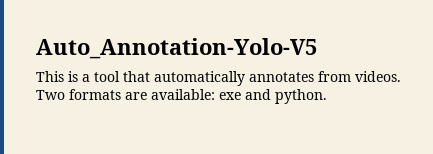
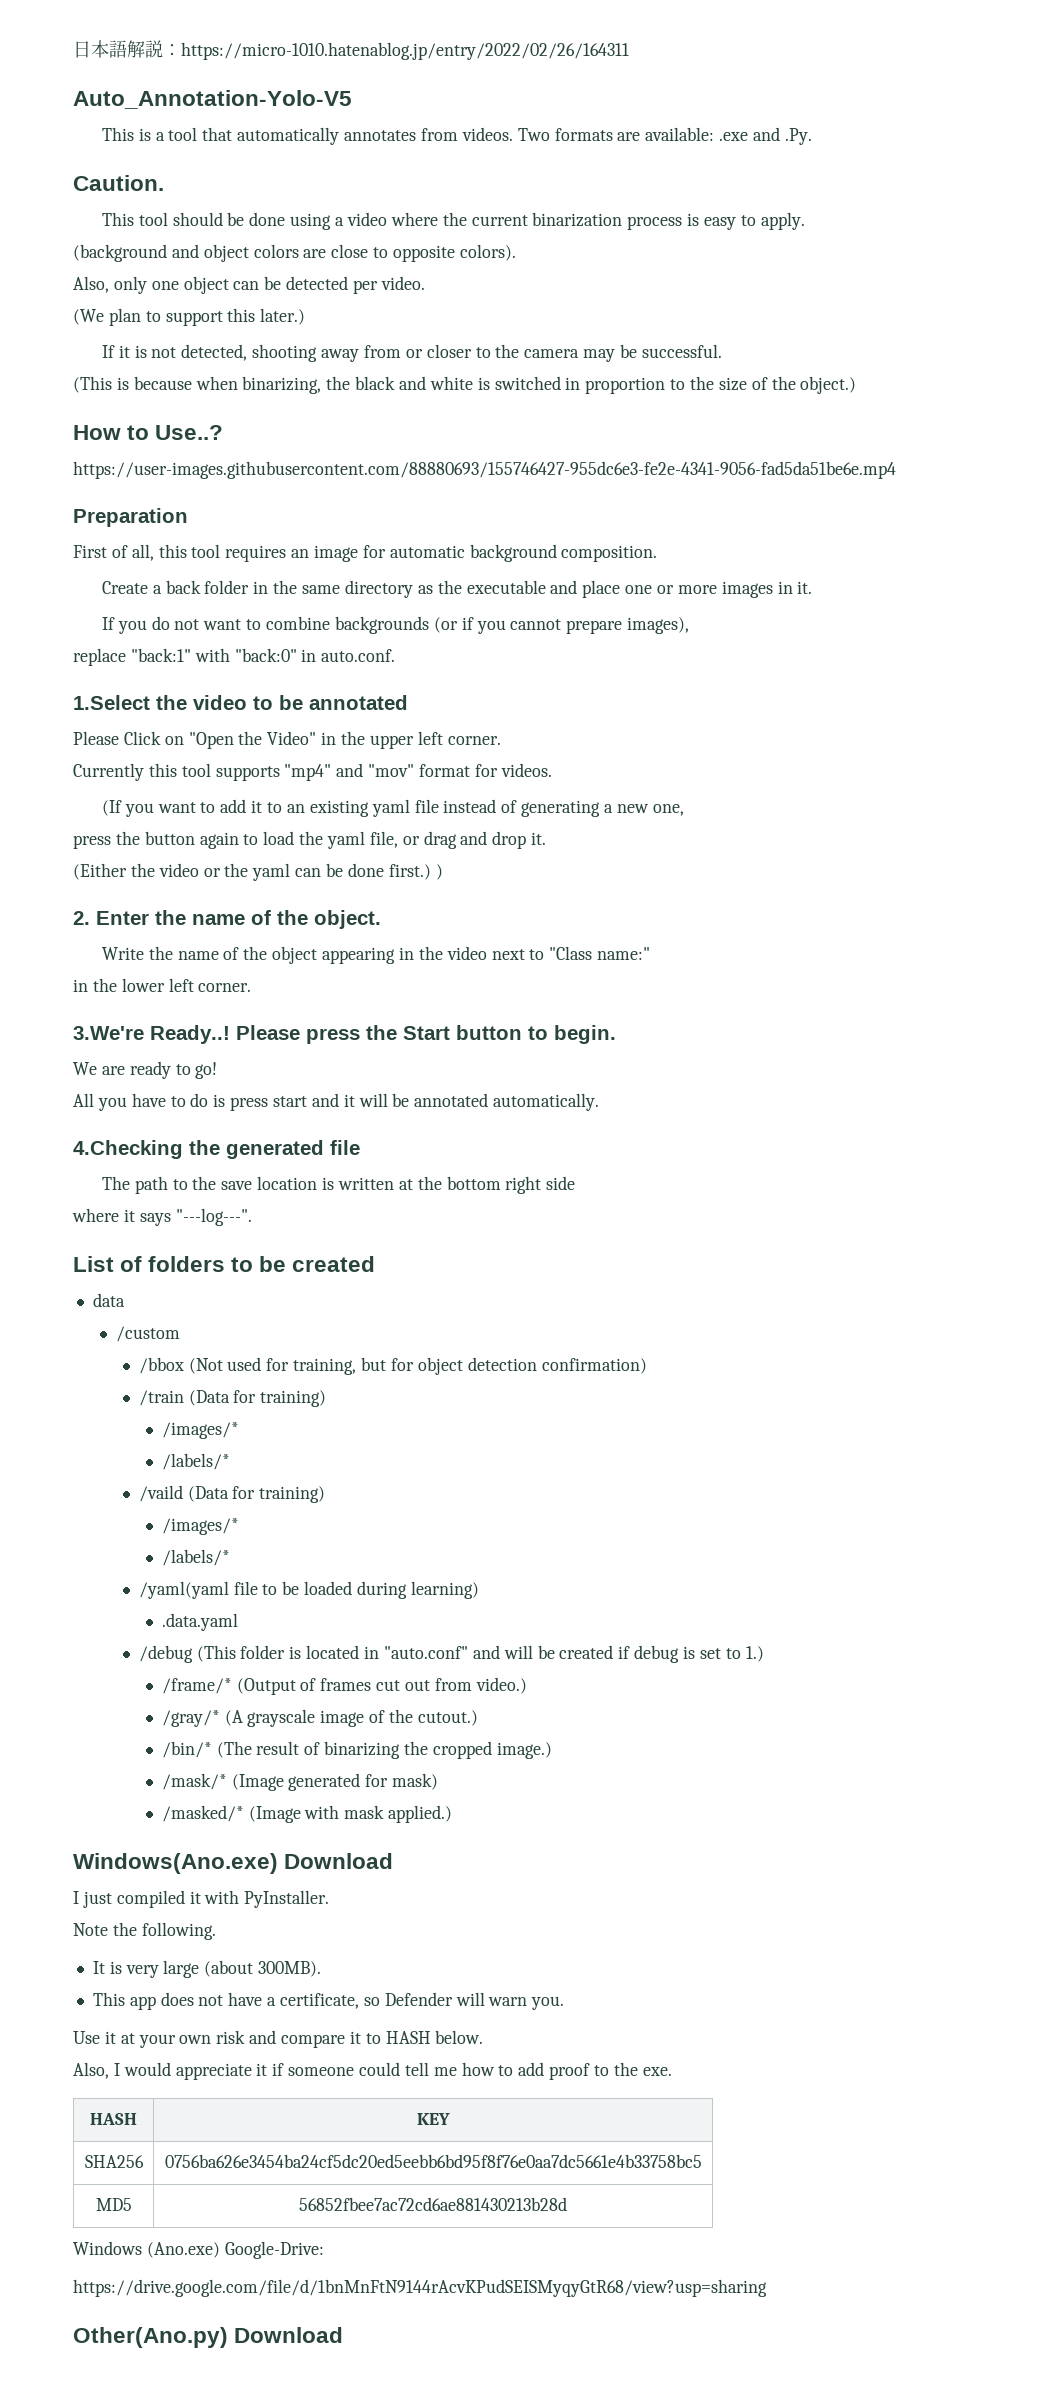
(36, 48) none -> [73,40,629,60] 日本語解説：https://micro-1010.hatenablog.jp/entry/2022/02/26/164311 //
[219,89,327,104] exe and python. -> [719,127,812,145] [73,175,164,191] [101,212,805,230] [73,244,516,262] [73,276,425,294] [73,308,306,326] [101,344,722,362] [73,376,857,394] [73,425,224,440] [73,461,896,479] [73,508,188,527] [73,544,658,562] [101,580,813,598] [101,616,690,634] [73,648,396,666] [73,695,408,710] [73,731,501,749] [73,763,552,781] [101,799,684,817] [73,831,547,849] [73,863,443,881] [73,910,381,929] [101,946,651,964] [73,978,252,992] [73,1025,616,1044] [73,1061,218,1079] [73,1093,600,1111] [73,1140,360,1159] [101,1176,576,1194] [72,1208,252,1226] [73,1256,376,1272] [92,1293,125,1307] [115,1326,180,1342] [138,1357,647,1375] [138,1390,327,1407] [161,1422,239,1439] [161,1453,230,1470] [138,1485,326,1503] [161,1518,239,1535] [161,1549,230,1566] [138,1581,479,1599] [161,1613,238,1631] [138,1645,764,1663] [161,1677,527,1695] [161,1709,478,1727] [161,1741,552,1759] [161,1773,439,1791] [161,1805,453,1823] [73,1853,394,1874] [73,1890,330,1908] [73,1922,216,1940] [92,1960,322,1978] [92,1992,565,2010] [73,2030,484,2048] [73,2062,672,2080] [90,2113,137,2125] [416,2113,450,2125] [84,2155,144,2168] [164,2154,702,2168] [95,2198,132,2211] [299,2197,567,2211] [73,2241,324,2259] [73,2279,767,2297] [73,2327,344,2348] .exe and .Py. // Caution. // This tool should be done using a video where the current binarization process is easy to apply. // (background and object colors are close to opposite colors). // Also, only one object can be detected per video. // (We plan to support this later.) // If it is not detected, shooting away from or closer to the camera may be successful. // (This is because when binarizing, the black and white is switched in proportion to the size of the object.) // How to Use..? // https://user-images.githubusercontent.com/88880693/155746427-955dc6e3-fe2e-4341-9056-fad5da51be6e.mp4 // Preparation // First of all, this tool requires an image for automatic background composition. // Create a back folder in the same directory as the executable and place one or more images in it. // If you do not want to combine backgrounds (or if you cannot prepare images), // replace "back:1" with "back:0" in auto.conf. // 1.Select the video to be annotated // Please Click on "Open the Video" in the upper left corner. // Currently this tool supports "mp4" and "mov" format for videos. // (If you want to add it to an existing yaml file instead of generating a new one, // press the button again to load the yaml file, or drag and drop it. // (Either the video or the yaml can be done first.) ) // 2. Enter the name of the object. // Write the name of the object appearing in the video next to "Class name:" // in the lower left corner. // 3.We're Ready..! Please press the Start button to begin. // We are ready to go! // All you have to do is press start and it will be annotated automatically. // 4.Checking the generated file // The path to the save location is written at the bottom right side // where it says "---log---". // List of folders to be created // data // /custom // /bbox (Not used for training, but for object detection confirmation) // /train (Data for training) // /images/* // /labels/* // /vaild (Data for training) // /images/* // /labels/* // /yaml(yaml file to be loaded during learning) // .data.yaml // /debug (This folder is located in "auto.conf" and will be created if debug is set to 1.) // /frame/* (Output of frames cut out from video.) // /gray/* (A grayscale image of the cutout.) // /bin/* (The result of binarizing the cropped image.) // /mask/* (Image generated for mask) // /masked/* (Image with mask applied.) // Windows(Ano.exe) Download // I just compiled it with PyInstaller. // Note the following. // It is very large (about 300MB). // This app does not have a certificate, so Defender will warn you. // Use it at your own risk and compare it to HASH below. // Also, I would appreciate it if someone could tell me how to add proof to the exe. // HASH | KEY // SHA256 | 0756ba626e3454ba24cf5dc20ed5eebb6bd95f8f76e0aa7dc5661e4b33758bc5 // MD5 | 56852fbee7ac72cd6ae881430213b28d // Windows (Ano.exe) Google-Drive: // https://drive.google.com/file/d/1bnMnFtN9144rAcvKPudSEISMyqyGtR68/view?usp=sharing // Other(Ano.py) Download

